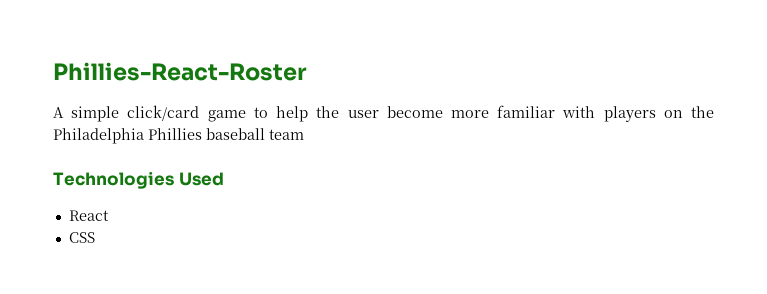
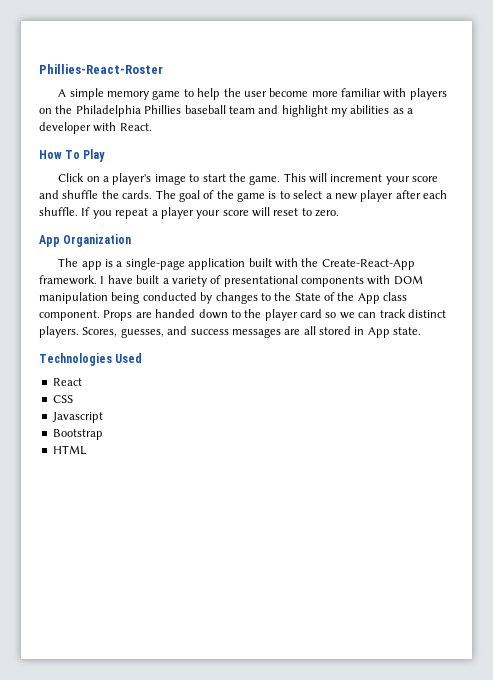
[127,105,200,121] click/card -> [107,91,150,100] memory
(304, 134) none -> [258,105,414,117] [39,122,152,134] [39,149,106,162] [58,173,439,185] [39,190,447,202] [39,207,340,219] [39,234,132,247] [58,258,415,270] [39,275,423,287] [39,292,408,304] [39,309,446,321] [39,326,422,338] and highlight my abilities as a developer with React. // How To Play // Click on a player's image to start the game. This will increment your score and shuffle the cards. The goal of the game is to select a new player after each shuffle. If you repeat a player your score will reset to zero. // App Organization // The app is a single-page application built with the Create-React-App framework. I have built a variety of presentational components with DOM manipulation being conducted by changes to the State of the App class component. Props are handed down to the player card so we can track distinct players. Scores, guesses, and success messages are all stored in App state.
(95, 237) none -> [51,412,103,423] [52,429,103,440] [52,445,87,455] // Javascript // Bootstrap // HTML

